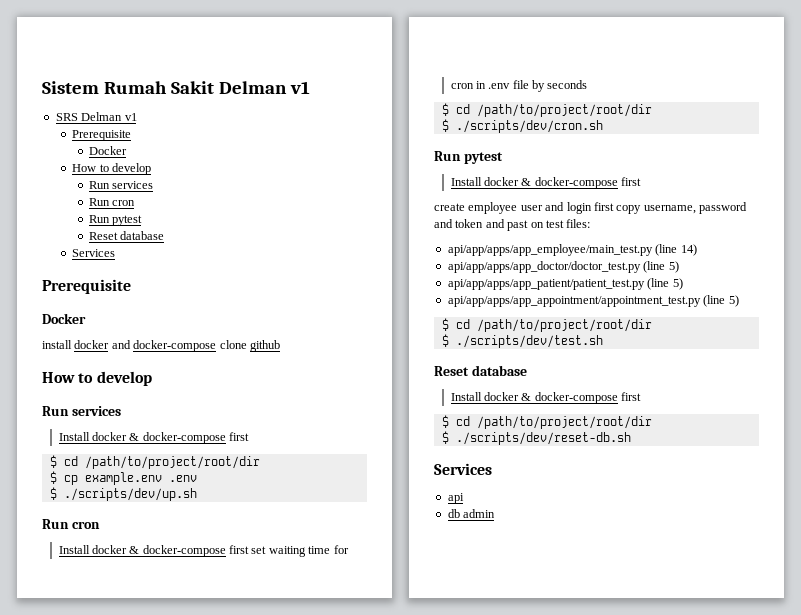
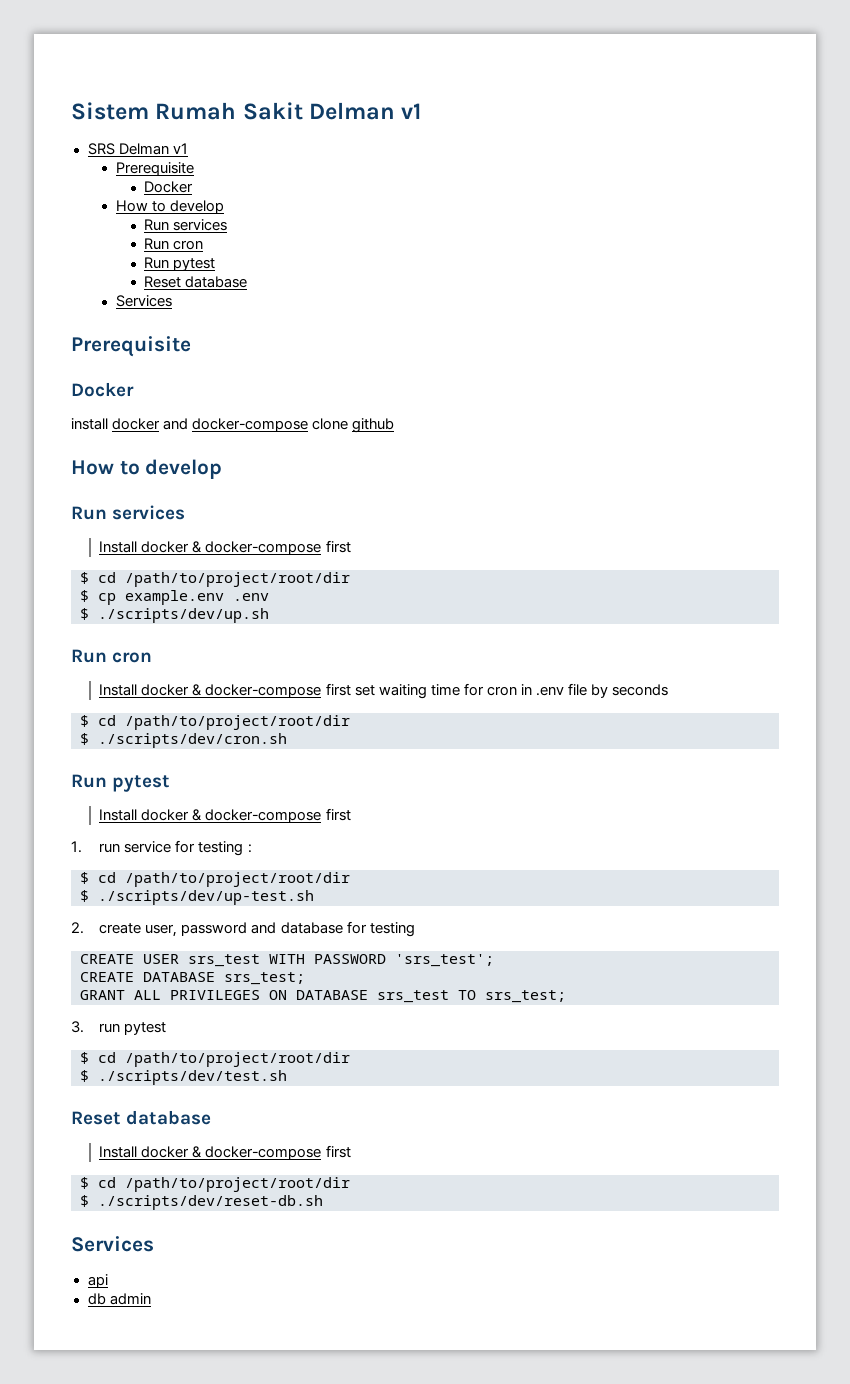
[434,202,747,214] [434,219,591,231] [447,244,697,256] [447,261,679,273] [447,278,683,290] [447,295,739,307] create employee user and login first copy username, password and token and past on test files: // api/app/apps/app_employee/main_test.py (line 14) // api/app/apps/app_doctor/doctor_test.py (line 5) // api/app/apps/app_patient/patient_test.py (line 5) // api/app/apps/app_appointment/appointment_test.py (line 5) -> [71,840,252,856] [80,872,350,887] [80,890,314,905] [71,921,415,937] [80,954,494,967] [80,972,305,985] [80,990,566,1003] [71,1021,167,1035] 1. run service for testing : // $ cd /path/to/project/root/dir // $ ./scripts/dev/up-test.sh // 2. create user, password and database for testing // CREATE USER srs_test WITH PASSWORD 'srs_test'; // CREATE DATABASE srs_test; // GRANT ALL PRIVILEGES ON DATABASE srs_test TO srs_test; // 3. run pytest

